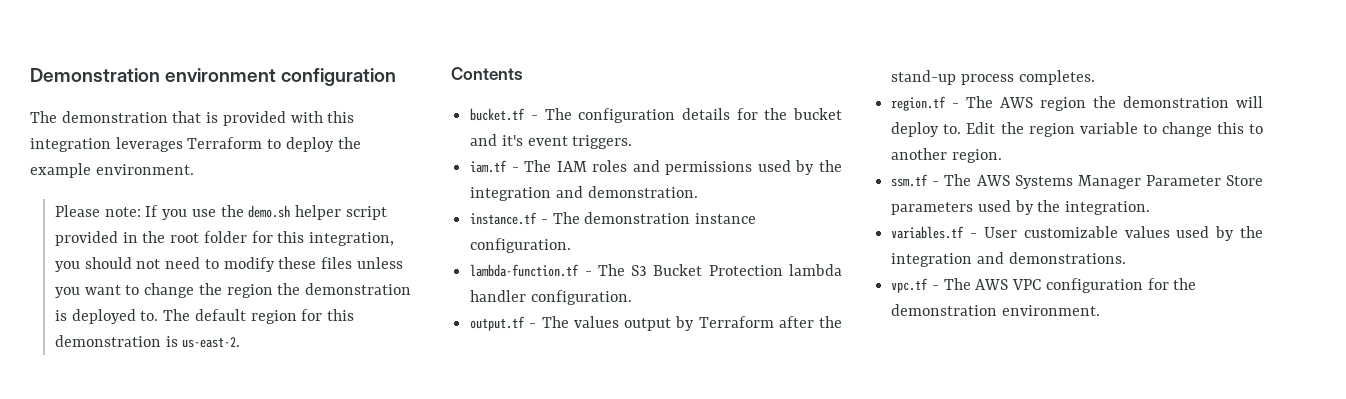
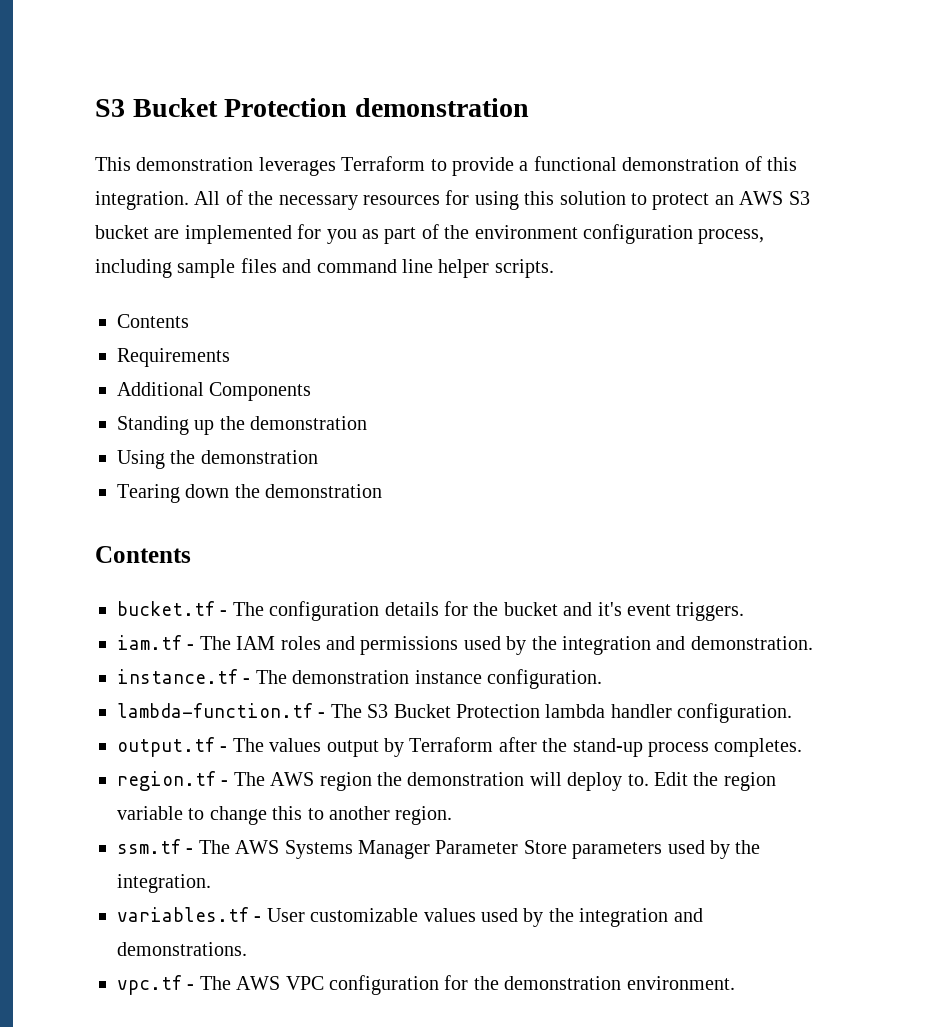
[30,68,397,86] [30,111,355,126] [30,137,361,152] [30,163,194,178] [54,205,387,220] [54,231,395,246] [54,257,403,272] [54,283,412,298] [54,309,355,324] [54,335,241,348] Demonstration environment configuration // The demonstration that is provided with this integration leverages Terraform to deploy the example environment. // Please note: If you use the demo.sh helper script provided in the root folder for this integration, you should not need to modify these files unless you want to change the region the demonstration is deployed to. The default region for this demonstration is us-east-2. -> [95,98,529,117] [95,156,797,176] [95,190,810,210] [95,224,765,244] [95,258,554,278] [117,314,189,328] [117,348,230,367] [117,382,312,401] [117,416,368,435] [117,450,318,469] [117,484,383,503] S3 Bucket Protection demonstration // This demonstration leverages Terraform to provide a functional demonstration of this integration. All of the necessary resources for using this solution to protect an AWS S3 bucket are implemented for you as part of the environment configuration process, including sample files and command line helper scripts. // Contents // Requirements // Additional Components // Standing up the demonstration // Using the demonstration // Tearing down the demonstration

